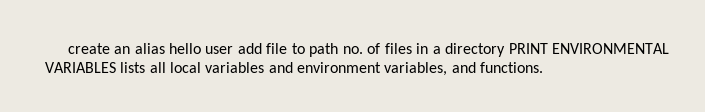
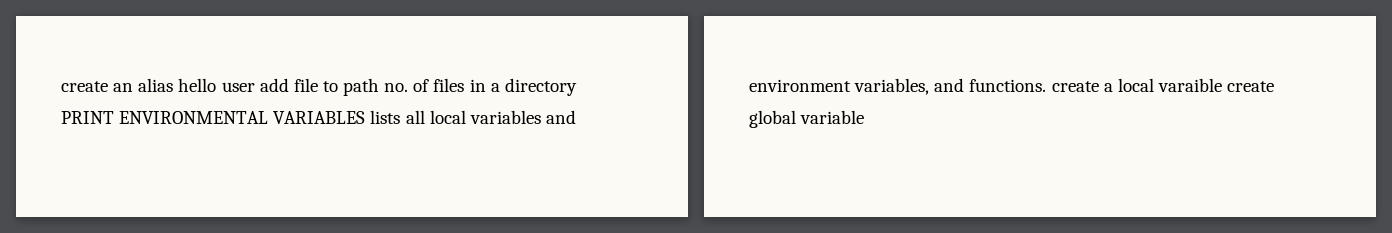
(543, 67) none -> [1051,78,1275,92] [749,110,865,128] create a local varaible create global variable

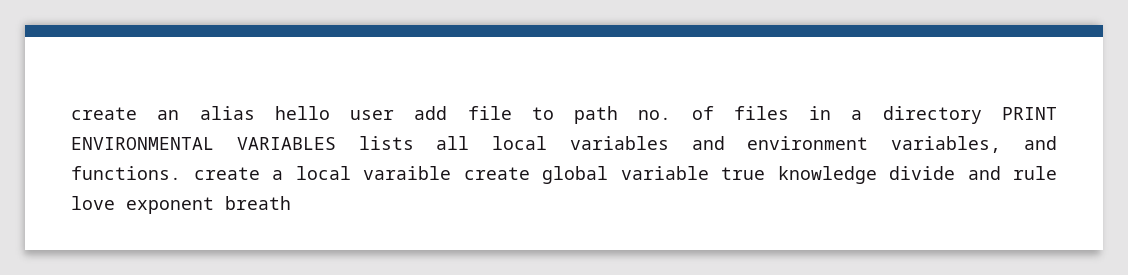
(865, 117) none -> [721,166,1057,184] [71,196,291,214] true knowledge divide and rule love exponent breath

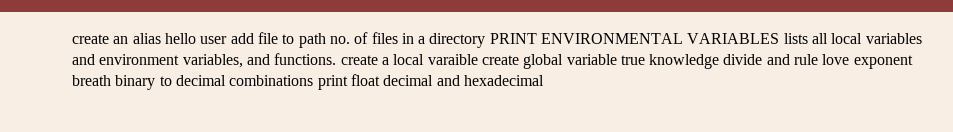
(291, 203) none -> [115,74,544,90] binary to decimal combinations print float decimal and hexadecimal

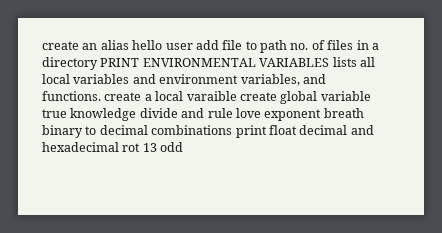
(544, 80) none -> [122,142,184,152] rot 13 odd

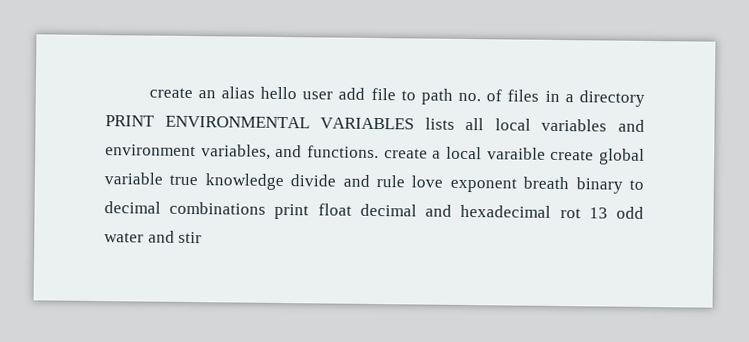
(184, 147) none -> [104,230,203,244] water and stir

